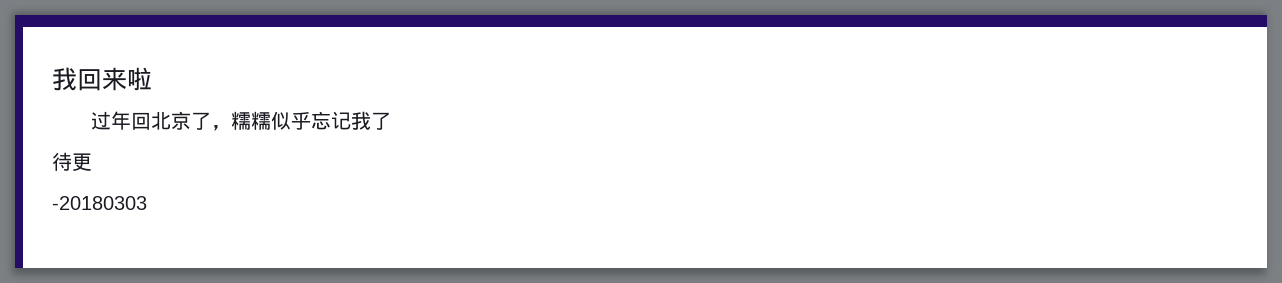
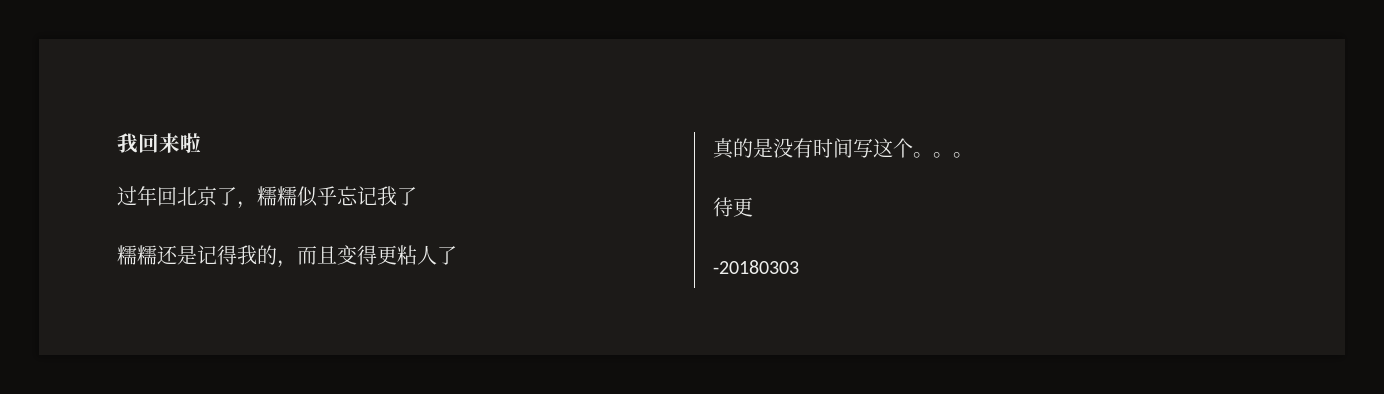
(391, 121) none -> [117,245,457,268] [713,138,973,159] // 糯糯还是记得我的，而且变得更粘人了 // 真的是没有时间写这个。。。

